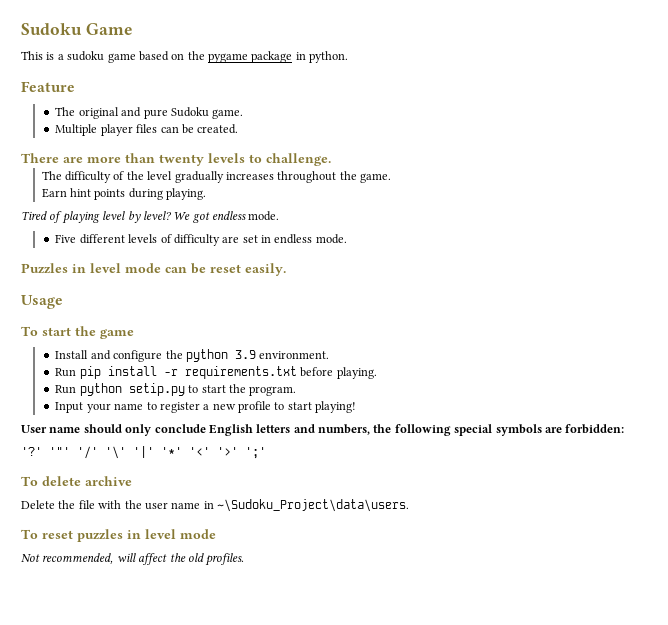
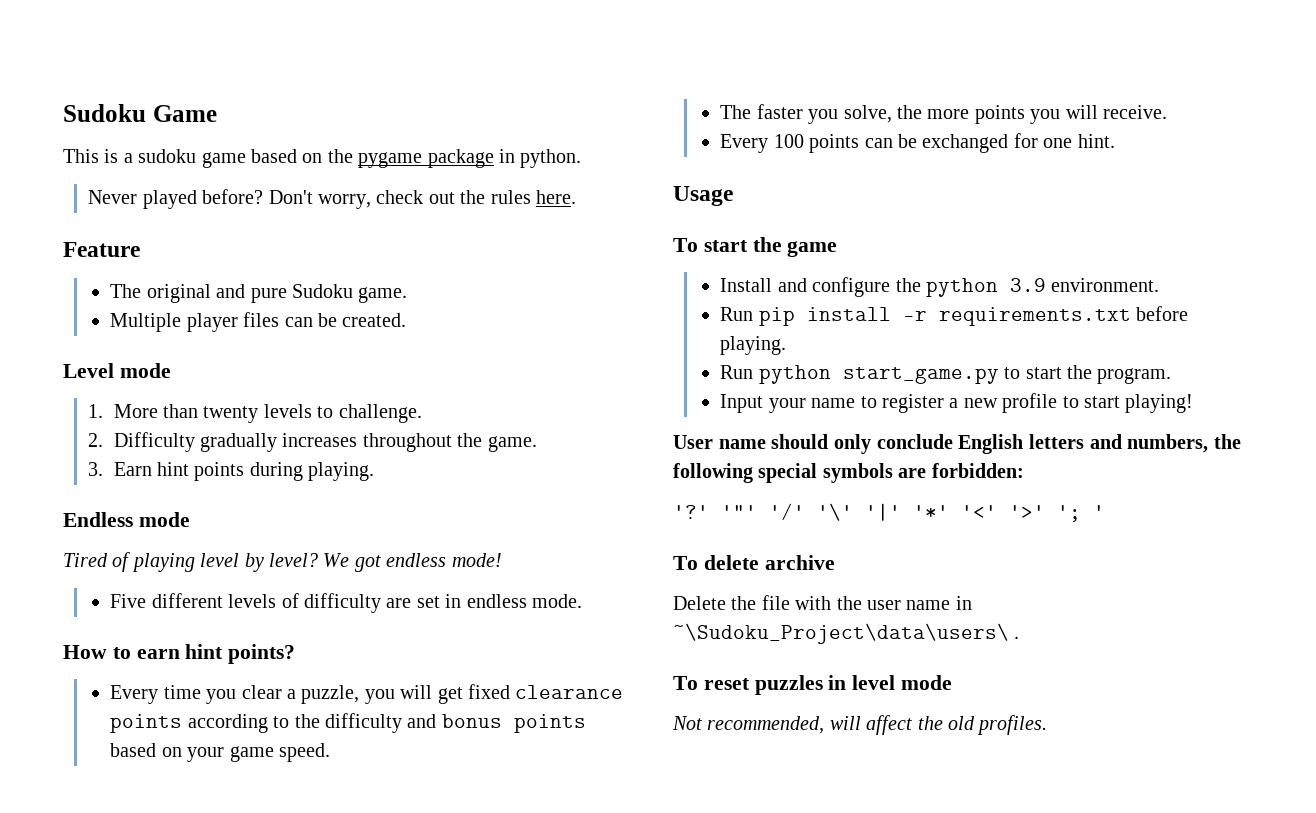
(349, 57) none -> [88,189,576,209] // Never played before? Don't worry, check out the rules here.
[21,153,121,163] There are more -> [63,363,171,378] [88,404,158,418] Level mode // 1. More
[41,171,173,183] The difficulty of the level -> [88,432,195,452] 2. Difficulty
(392, 178) none -> [88,462,104,476] 3.
(207, 194) none -> [63,512,190,527] // Endless mode
[248,211,280,221] mode. -> [451,553,502,567] mode!
[21,263,286,276] Puzzles in level mode can be reset easily. -> [63,644,296,664] [110,684,624,704] [110,713,586,733] [110,743,330,762] [720,104,1167,124] [720,133,1115,153] How to earn hint points? // Every time you clear a puzzle, you will get fixed clearance points according to the difficulty and bonus points based on your game speed. // The faster you solve, the more points you will receive. // Every 100 points can be exchanged for one hint.
[128,383,185,396] setip.py -> [842,367,999,384] start_game.py
[245,447,266,459] ';' -> [1057,505,1105,522] '; '
[217,499,409,512] ~\Sudoku_Project\data\users. -> [673,623,1020,644] ~\Sudoku_Project\data\users\ .

